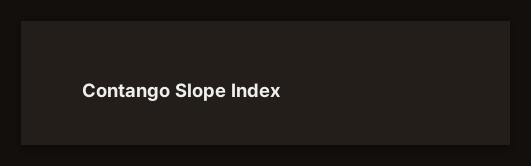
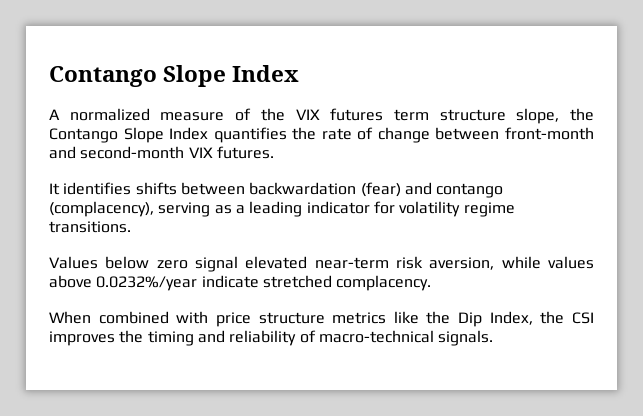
[82,83,282,101] Contango Slope Index -> [49,65,300,87] [49,108,594,124] [49,127,594,143] [49,146,274,159] [49,182,504,198] [49,201,515,217] [49,221,131,233] [49,256,594,272] [49,275,432,291] [49,311,594,327] [49,330,494,346] Contango Slope Index // A normalized measure of the VIX futures term structure slope, the Contango Slope Index quantifies the rate of change between front-month and second-month VIX futures. // It identifies shifts between backwardation (fear) and contango (complacency), serving as a leading indicator for volatility regime transitions. // Values below zero signal elevated near-term risk aversion, while values above 0.0232%/year indicate stretched complacency. // When combined with price structure metrics like the Dip Index, the CSI improves the timing and reliability of macro-technical signals.

